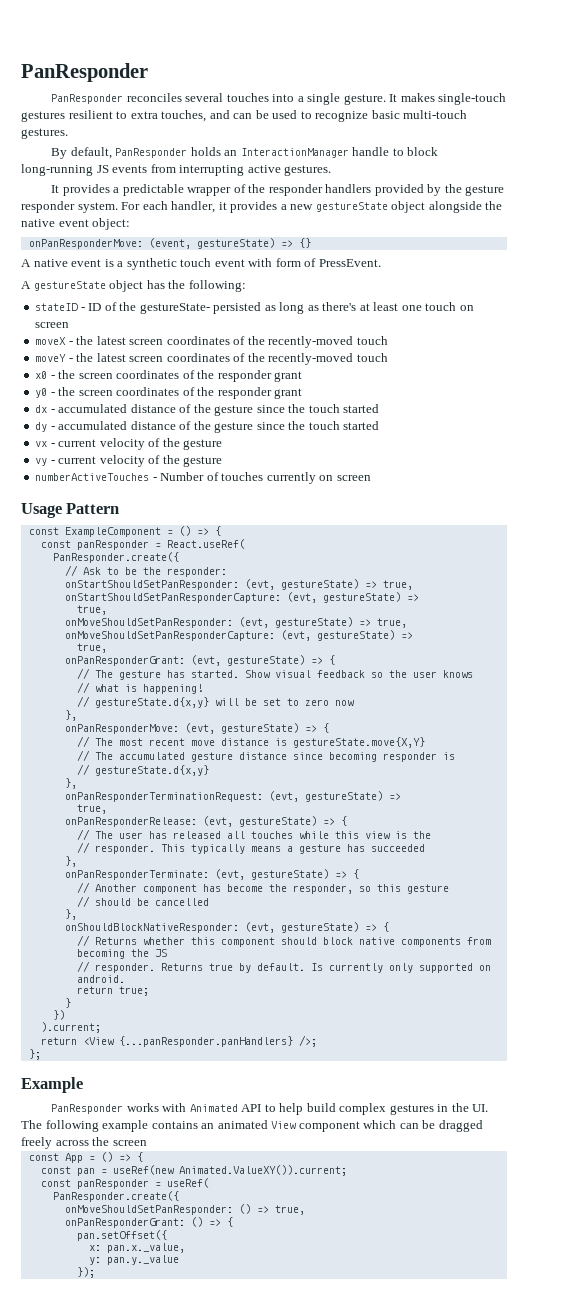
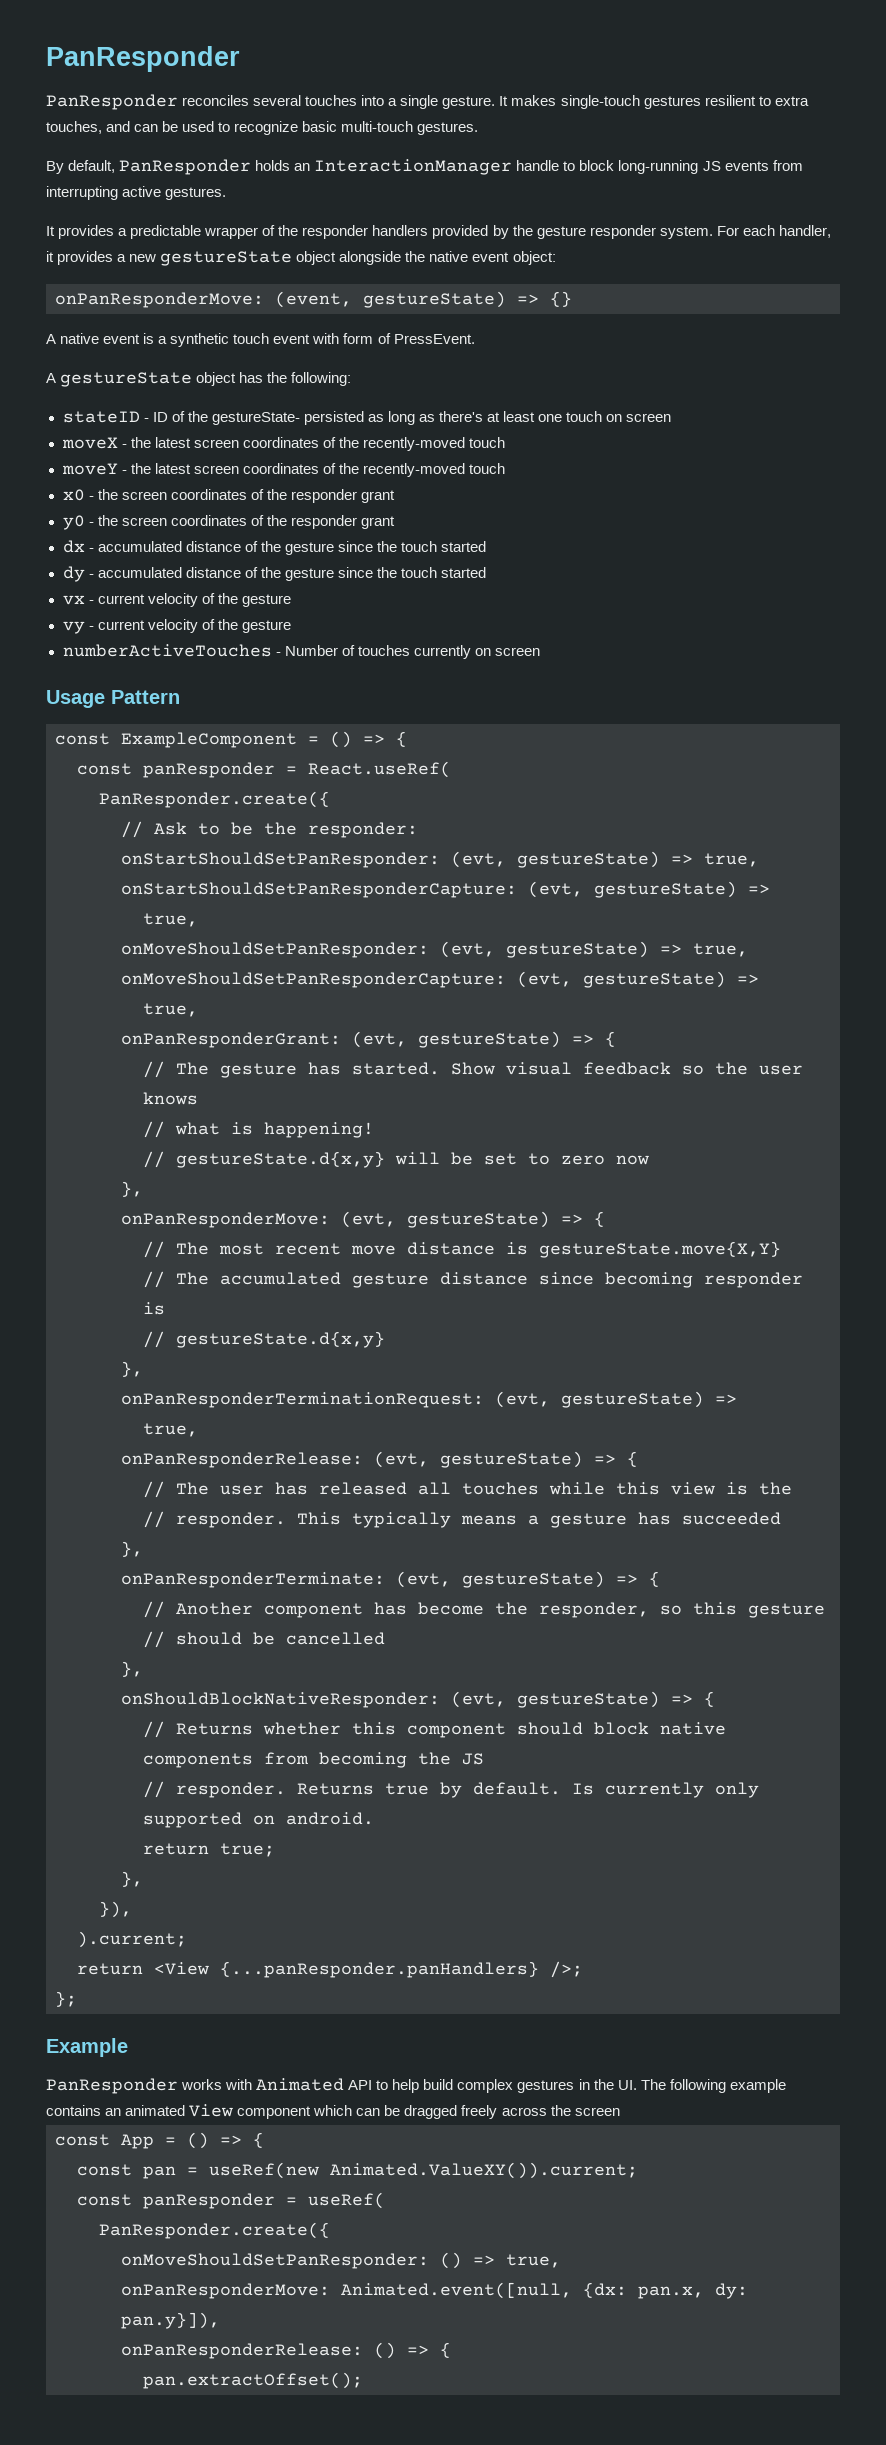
[64,998,71,1008] [52,1010,65,1020] } // }) -> [121,1871,143,1887] [99,1901,132,1918] }, // }),
[64,1217,233,1228] [76,1230,167,1241] [88,1243,185,1253] [88,1255,179,1265] [76,1267,95,1278] onPanResponderGrant: () => { // pan.setOffset({ // x: pan.x._value, // y: pan.y._value // }); -> [121,2282,748,2299] [121,2312,220,2329] [121,2342,451,2359] [143,2372,363,2389] onPanResponderMove: Animated.event([null, {dx: pan.x, dy: pan.y}]), // onPanResponderRelease: () => { // pan.extractOffset();

